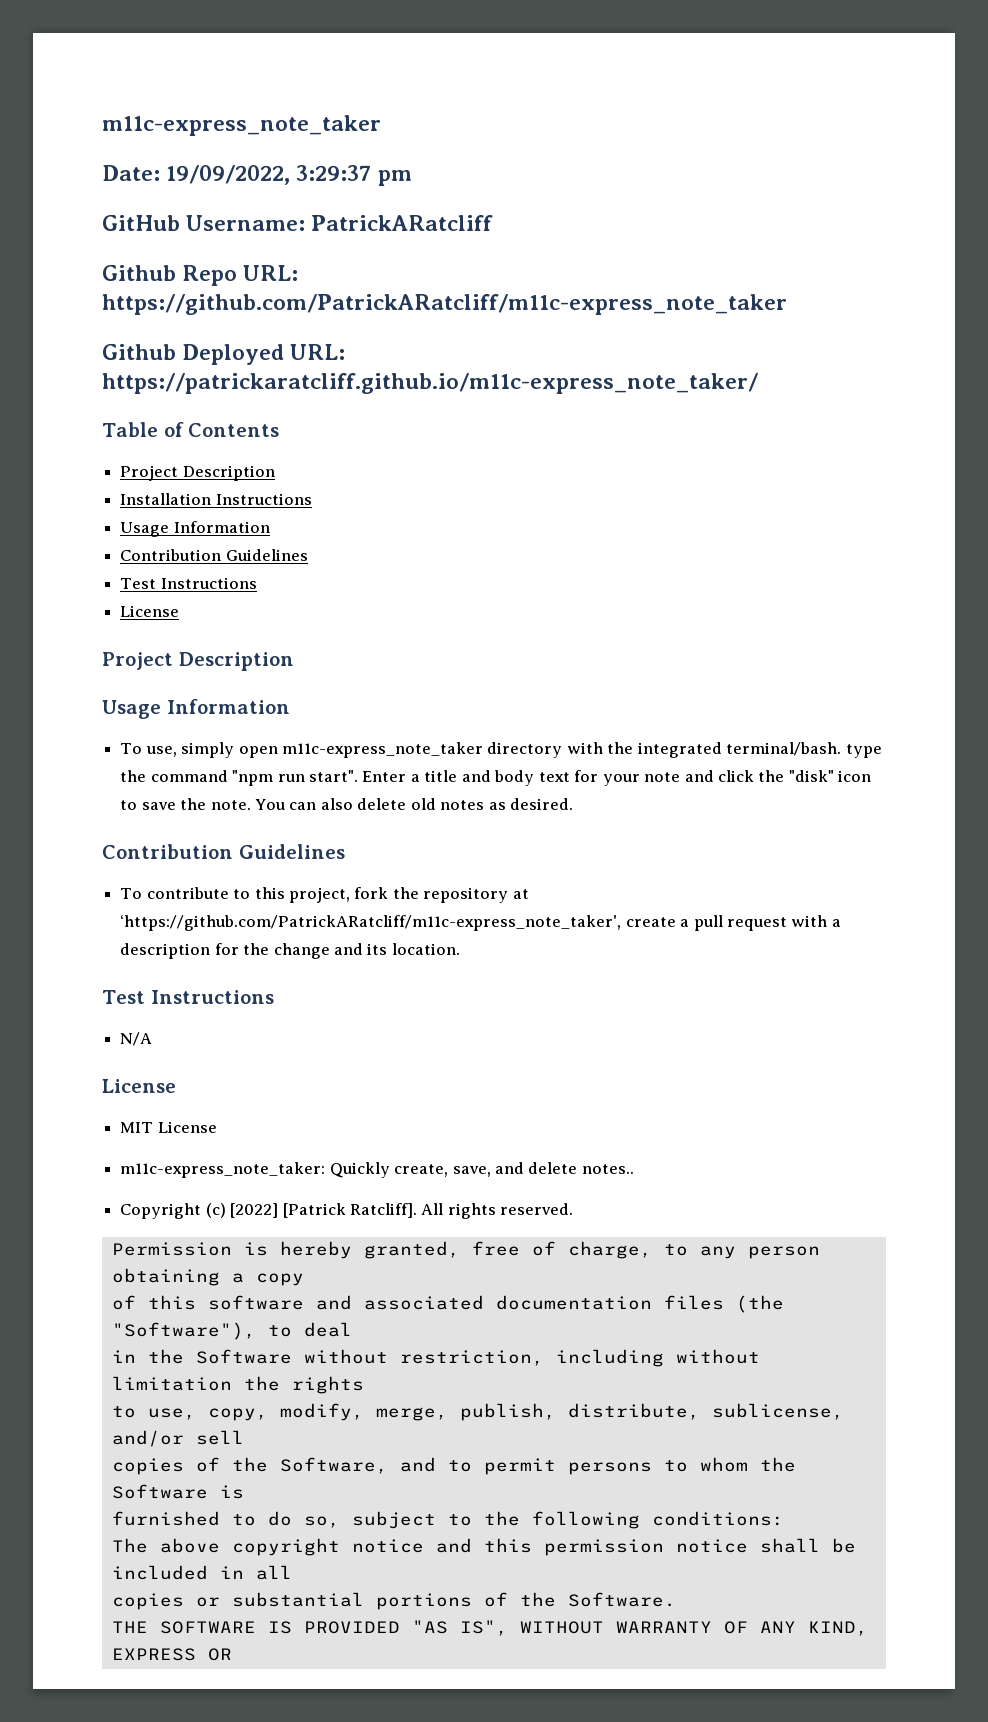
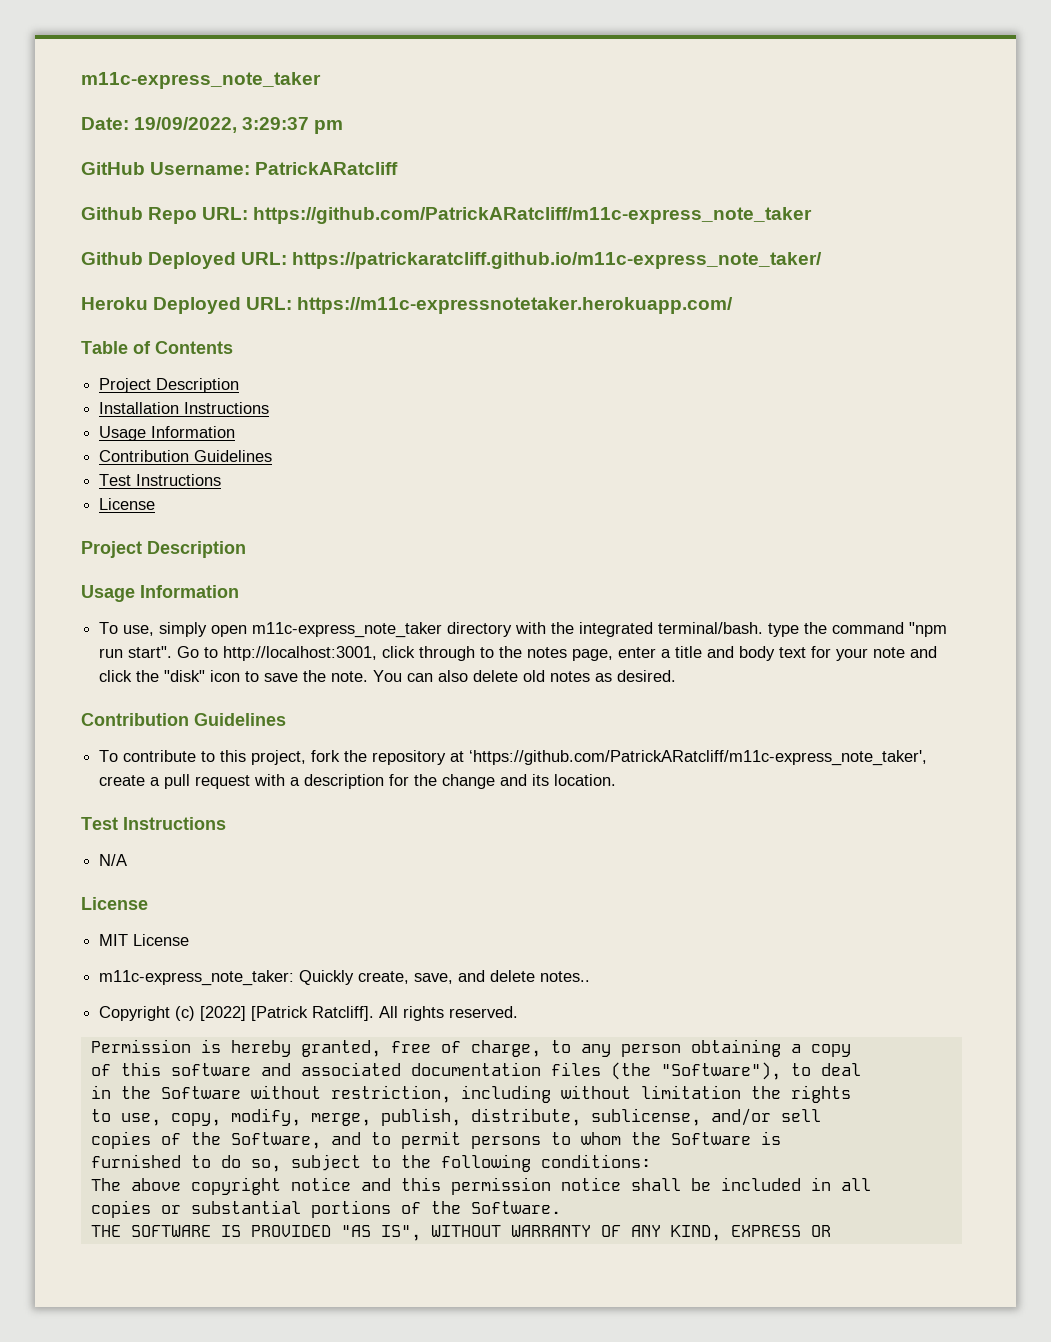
(758, 383) none -> [81,297,734,314] // Heroku Deployed URL: https://m11c-expressnotetaker.herokuapp.com/
[362,771,407,782] Enter -> [177,646,657,661] Go to http://localhost:3001, click through to the notes page, enter

